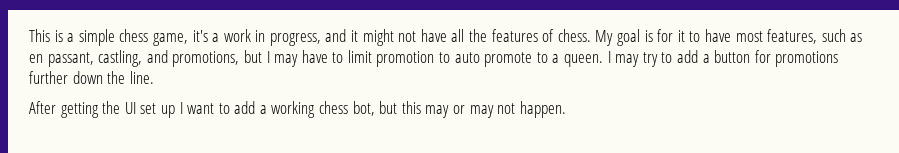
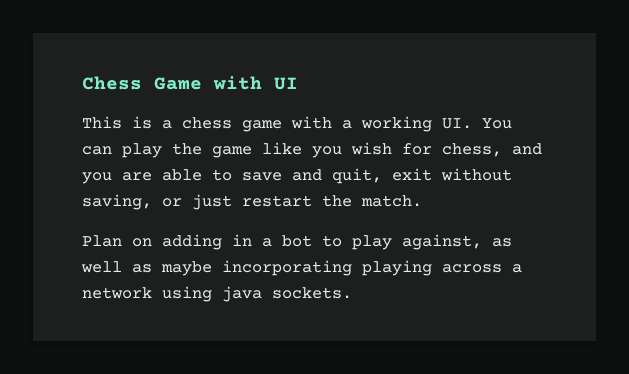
[29,29,863,46] [29,50,839,67] [29,71,154,84] [29,101,566,118] This is a simple chess game, it's a work in progress, and it might not have all the features of chess. My goal is for it to have most features, such as en passant, castling, and promotions, but I may have to limit promotion to auto promote to a queen. I may try to add a button for promotions further down the line. // After getting the UI set up I want to add a working chess bot, but this may or may not happen. -> [82,76,298,90] [82,116,512,132] [82,142,542,158] [82,168,512,184] [82,194,422,210] [82,234,512,250] [81,260,522,276] [82,286,352,302] Chess Game with UI // This is a chess game with a working UI. You can play the game like you wish for chess, and you are able to save and quit, exit without saving, or just restart the match. // Plan on adding in a bot to play against, as well as maybe incorporating playing across a network using java sockets.

